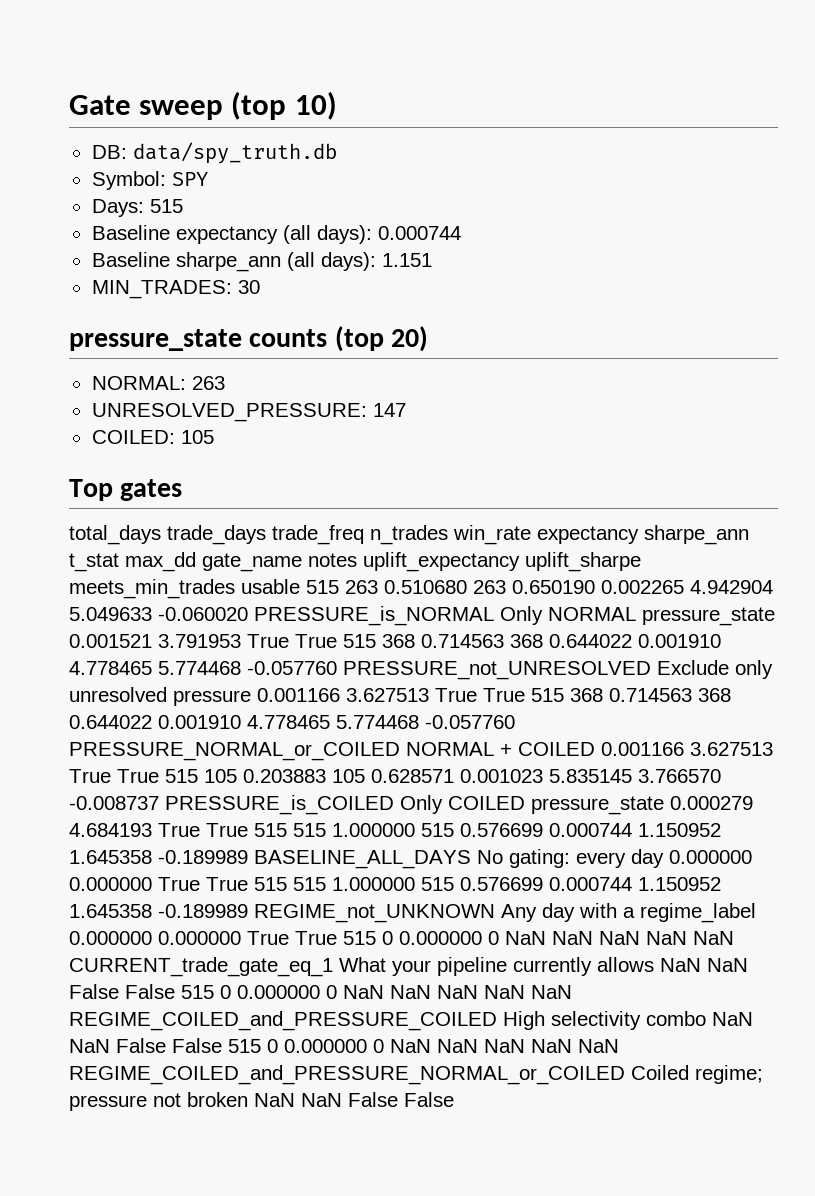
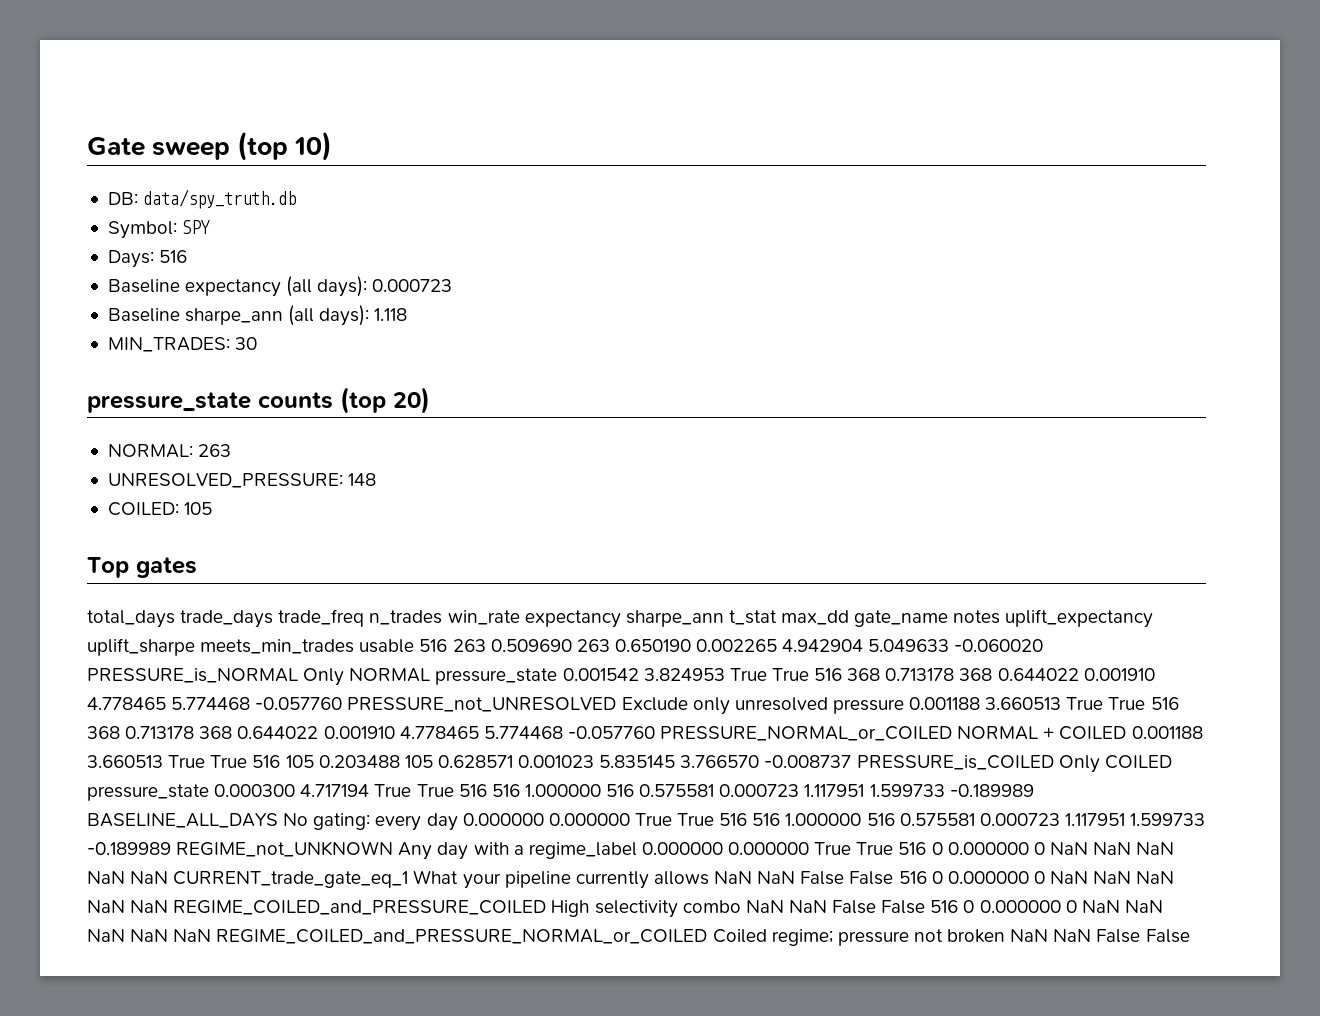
[149,199,183,213] 515 -> [159,250,188,263] 516
[377,226,461,240] 0.000744 -> [372,279,453,292] 0.000723
[381,253,432,267] 1.151 -> [374,308,408,321] 1.118
[372,403,406,417] 147 -> [348,473,377,486] 148
[306,580,467,594] 515 263 0.510680 -> [419,639,572,652] 516 263 0.509690
[69,634,504,648] 0.001521 3.791953 True True 515 368 0.714563 -> [562,668,955,681] 0.001542 3.824953 True True 516 368 0.713178
[257,688,692,702] 0.001166 3.627513 True True 515 368 0.714563 -> [909,697,1179,710] [87,726,195,739] 0.001188 3.660513 True True 516 368 0.713178
[601,742,773,756] [69,769,326,783] 0.001166 3.627513 True True 515 105 0.203883 -> [1131,726,1203,739] [87,755,400,768] 0.001188 3.660513 True True 516 105 0.203488
[670,796,753,810] [69,823,721,837] [69,850,152,864] 0.000279 4.684193 True True 515 515 1.000000 515 0.576699 0.000744 1.150952 1.645358 -> [214,784,945,797] 0.000300 4.717194 True True 516 516 1.000000 516 0.575581 0.000723 1.117951 1.599733
[254,877,721,891] [69,904,152,918] 515 515 1.000000 515 0.576699 0.000744 1.150952 1.645358 -> [719,813,1206,826] 516 516 1.000000 516 0.575581 0.000723 1.117951 1.599733
[343,931,376,945] 515 -> [898,842,927,855] 516
[181,985,214,999] 515 -> [898,871,927,884] 516
[228,1039,261,1053] 515 -> [930,900,959,913] 516

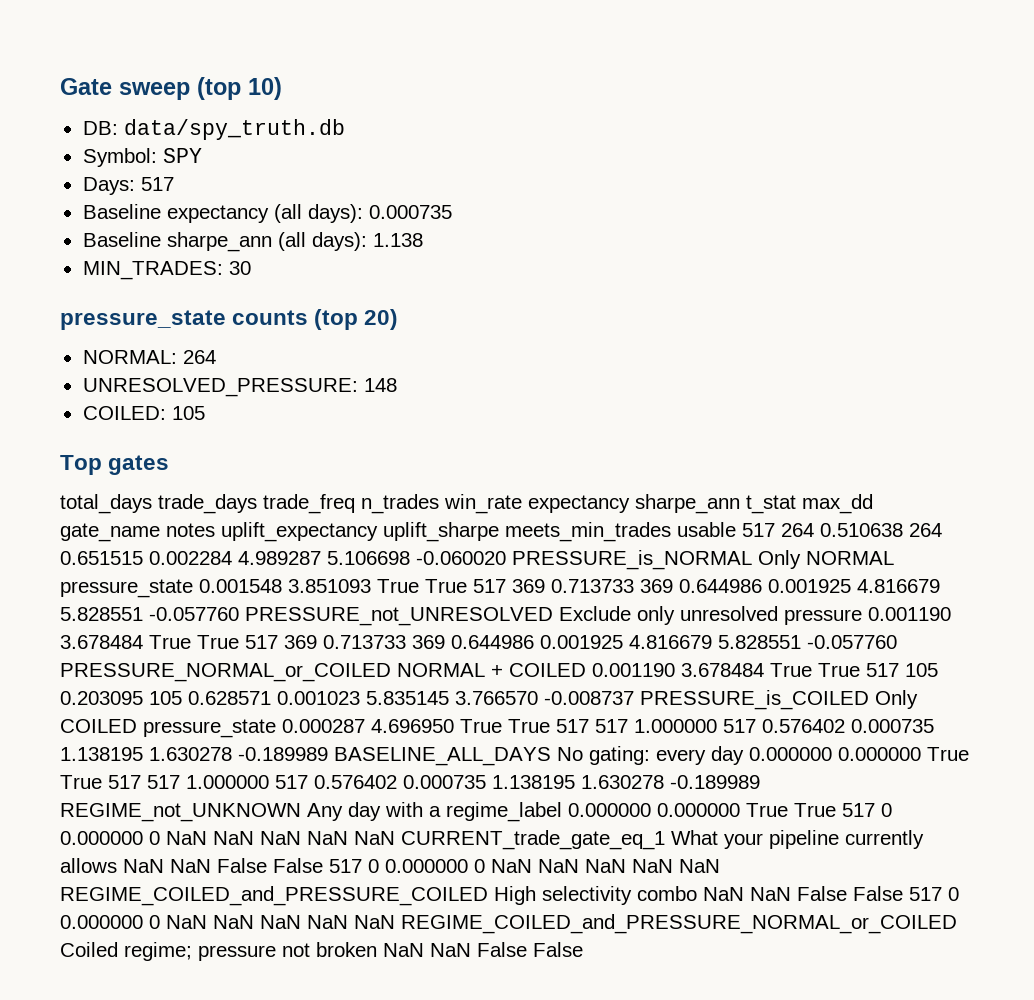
[159,250,188,263] 516 -> [140,177,174,191] 517
[372,279,453,292] 0.000723 -> [368,205,452,219] 0.000735
[374,308,408,321] 1.118 -> [372,233,423,247] 1.138
[198,444,232,457] 263 -> [182,350,216,364] 264
[419,639,950,652] 516 263 0.509690 263 0.650190 0.002265 4.942904 5.049633 -> [742,523,942,537] [60,551,410,565] 517 264 0.510638 264 0.651515 0.002284 4.989287 5.106698
[562,668,1155,681] [87,697,251,710] 0.001542 3.824953 True True 516 368 0.713178 368 0.644022 0.001910 4.778465 5.774468 -> [199,579,940,593] [60,607,143,621] 0.001548 3.851093 True True 517 369 0.713733 369 0.644986 0.001925 4.816679 5.828551
[909,697,1179,710] [87,726,563,739] 0.001188 3.660513 True True 516 368 0.713178 368 0.644022 0.001910 4.778465 5.774468 -> [868,607,951,621] [60,635,801,649] 0.001190 3.678484 True True 517 369 0.713733 369 0.644986 0.001925 4.816679 5.828551
[1131,726,1203,739] [87,755,400,768] 0.001188 3.660513 True True 516 105 0.203488 -> [592,663,938,677] [60,691,143,705] 0.001190 3.678484 True True 517 105 0.203095
[214,784,945,797] 0.000300 4.717194 True True 516 516 1.000000 516 0.575581 0.000723 1.117951 1.599733 -> [282,719,934,733] [60,747,232,761] 0.000287 4.696950 True True 517 517 1.000000 517 0.576402 0.000735 1.138195 1.630278
[719,813,1206,826] 516 516 1.000000 516 0.575581 0.000723 1.117951 1.599733 -> [108,775,664,789] 517 517 1.000000 517 0.576402 0.000735 1.138195 1.630278
[898,842,927,855] 516 -> [842,803,875,817] 517
[898,871,927,884] 516 -> [329,859,362,873] 517
[930,900,959,913] 516 -> [909,887,942,901] 517

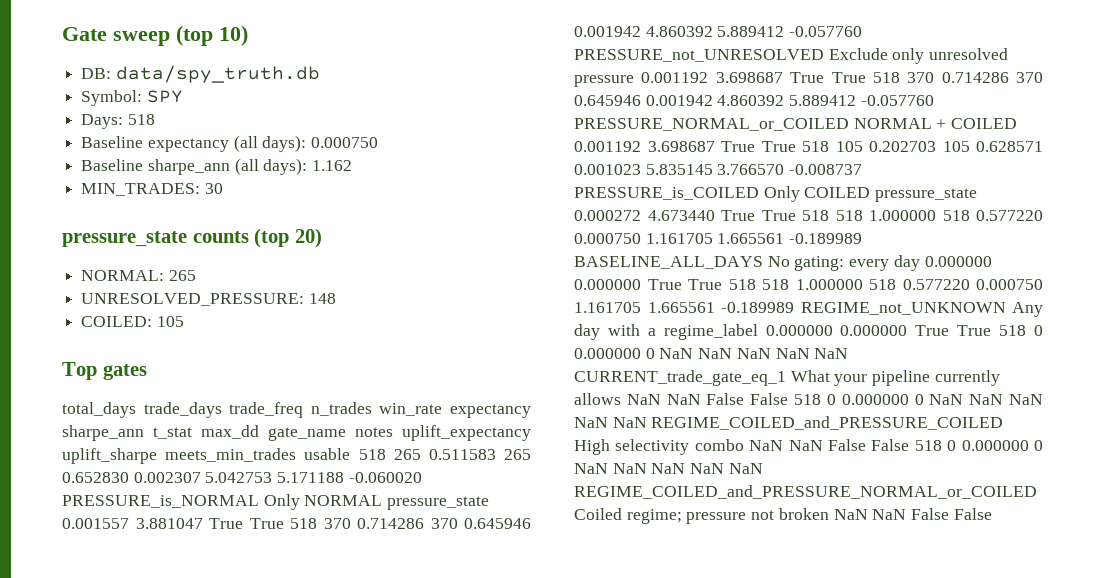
[140,177,174,191] 517 -> [127,114,155,125] 518
[368,205,452,219] 0.000735 -> [311,137,379,148] 0.000750
[372,233,423,247] 1.138 -> [312,160,353,171] 1.162
[182,350,216,364] 264 -> [168,270,196,281] 265
[742,523,942,537] [60,551,410,565] 517 264 0.510638 264 0.651515 0.002284 4.989287 5.106698 -> [358,449,531,460] [62,472,345,483] 518 265 0.511583 265 0.652830 0.002307 5.042753 5.171188
[199,579,940,593] [60,607,143,621] 0.001548 3.851093 True True 517 369 0.713733 369 0.644986 0.001925 4.816679 5.828551 -> [62,518,531,529] [574,26,785,37] 0.001557 3.881047 True True 518 370 0.714286 370 0.645946 0.001942 4.860392 5.889412
[868,607,951,621] [60,635,801,649] 0.001190 3.678484 True True 517 369 0.713733 369 0.644986 0.001925 4.816679 5.828551 -> [641,72,1043,83] [574,95,857,106] 0.001192 3.698687 True True 518 370 0.714286 370 0.645946 0.001942 4.860392 5.889412
[592,663,938,677] [60,691,143,705] 0.001190 3.678484 True True 517 105 0.203095 -> [574,141,936,152] 0.001192 3.698687 True True 518 105 0.202703
[282,719,934,733] [60,747,232,761] 0.000287 4.696950 True True 517 517 1.000000 517 0.576402 0.000735 1.138195 1.630278 -> [574,210,1043,221] [574,233,785,244] 0.000272 4.673440 True True 518 518 1.000000 518 0.577220 0.000750 1.161705 1.665561
[108,775,664,789] 517 517 1.000000 517 0.576402 0.000735 1.138195 1.630278 -> [728,279,1043,290] [574,302,715,313] 518 518 1.000000 518 0.577220 0.000750 1.161705 1.665561
[842,803,875,817] 517 -> [999,325,1027,336] 518
[329,859,362,873] 517 -> [794,394,822,405] 518
[909,887,942,901] 517 -> [914,440,942,451] 518

